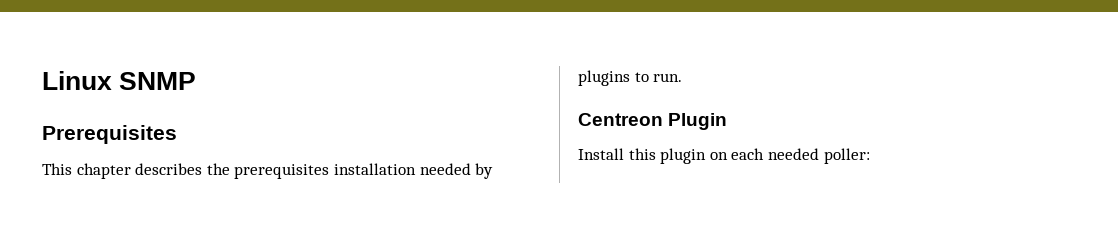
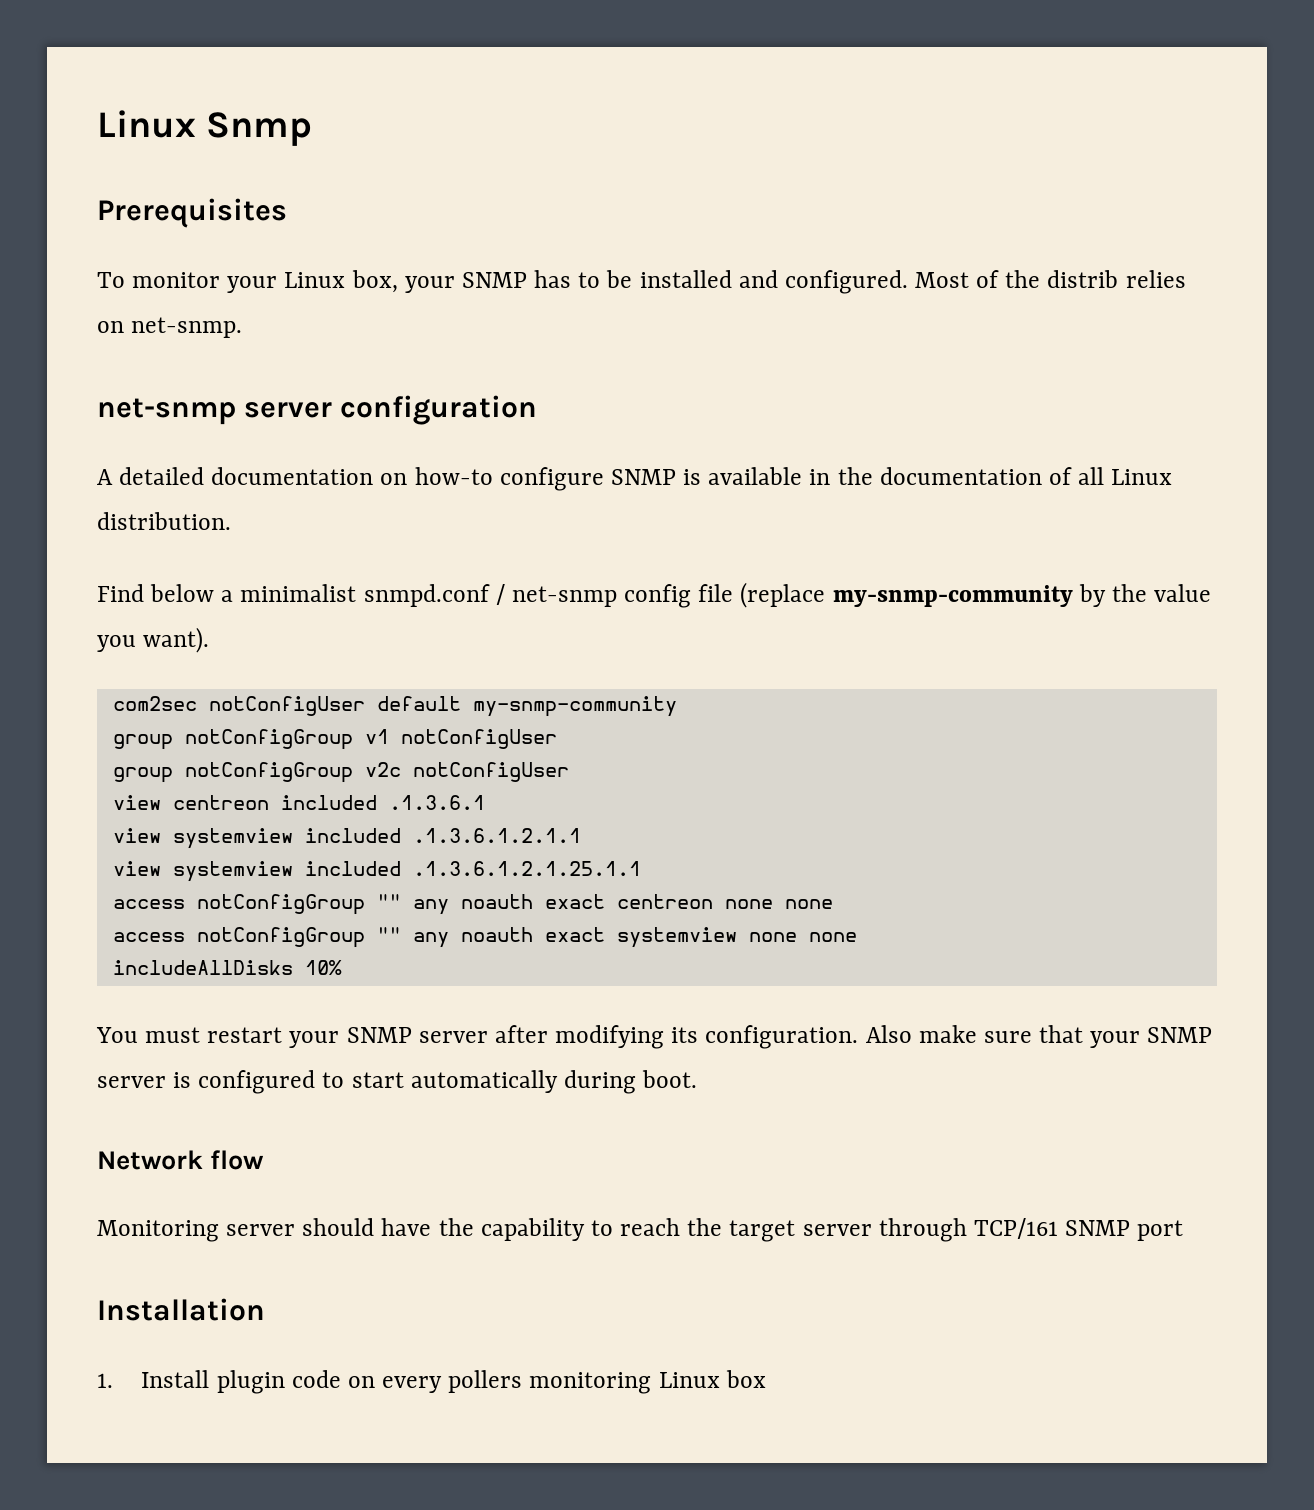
[42,71,197,90] Linux SNMP -> [97,110,313,146] Linux Snmp
[42,163,494,179] [578,70,683,86] [578,113,728,130] [578,148,870,164] This chapter describes the prerequisites installation needed by plugins to run. // Centreon Plugin // Install this plugin on each needed poller: -> [97,270,1186,294] [97,317,243,338] [97,395,538,425] [97,467,1173,491] [97,512,231,530] [97,582,1212,608] [97,627,210,653] [112,696,677,717] [112,729,557,750] [112,762,569,783] [112,795,485,810] [112,828,581,849] [112,861,641,882] [112,894,833,915] [112,927,857,948] [112,960,342,975] [96,1025,1213,1049] [97,1070,698,1094] [97,1150,265,1170] [97,1218,1184,1242] [97,1298,265,1321] [97,1370,766,1394] To monitor your Linux box, your SNMP has to be installed and configured. Most of the distrib relies on net-snmp. // net-snmp server configuration // A detailed documentation on how-to configure SNMP is available in the documentation of all Linux distribution. // Find below a minimalist snmpd.conf / net-snmp config file (replace my-snmp-community by the value you want). // com2sec notConfigUser default my-snmp-community // group notConfigGroup v1 notConfigUser // group notConfigGroup v2c notConfigUser // view centreon included .1.3.6.1 // view systemview included .1.3.6.1.2.1.1 // view systemview included .1.3.6.1.2.1.25.1.1 // access notConfigGroup "" any noauth exact centreon none none // access notConfigGroup "" any noauth exact systemview none none // includeAllDisks 10% // You must restart your SNMP server after modifying its configuration. Also make sure that your SNMP server is configured to start automatically during boot. // Network flow // Monitoring server should have the capability to reach the target server through TCP/161 SNMP port // Installation // 1. Install plugin code on every pollers monitoring Linux box

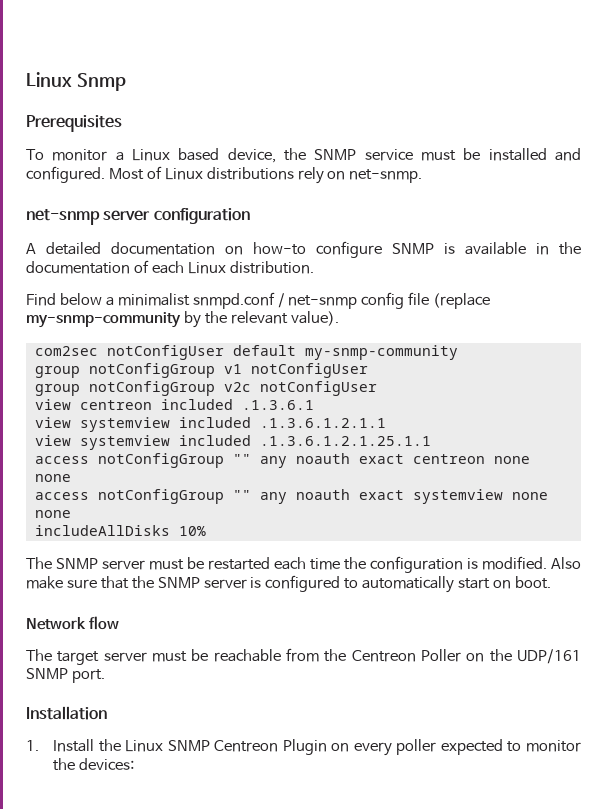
[227,270,601,293] your Linux box, your SNMP has to -> [115,148,456,163] a Linux based device, the SNMP service must
[1005,270,1186,288] the distrib relies -> [164,167,324,184] Linux distributions rely
[1078,467,1105,485] all -> [151,261,184,274] each
[1154,584,1212,602] [97,627,210,653] value you want). -> [230,311,339,326] relevant value).
[96,1025,859,1049] You must restart your SNMP server after modifying its configuration. -> [26,556,547,573] The SNMP server must be restarted each time the configuration is modified.
[1090,1031,1141,1048] your -> [131,576,154,589] the
[351,1070,636,1094] start automatically during -> [362,576,512,593] automatically start on
[97,1218,1184,1242] [97,1298,265,1321] [97,1370,766,1394] Monitoring server should have the capability to reach the target server through TCP/161 SNMP port // Installation // 1. Install plugin code on every pollers monitoring Linux box -> [26,648,581,665] [26,668,105,683] [26,706,107,720] [26,739,581,756] [53,758,135,771] The target server must be reachable from the Centreon Poller on the UDP/161 SNMP port. // Installation // 1. Install the Linux SNMP Centreon Plugin on every poller expected to monitor the devices:

